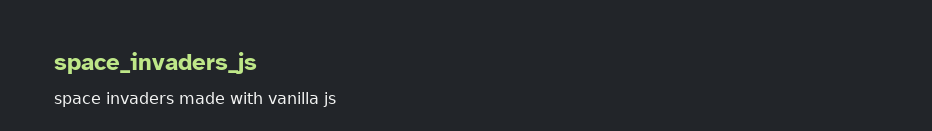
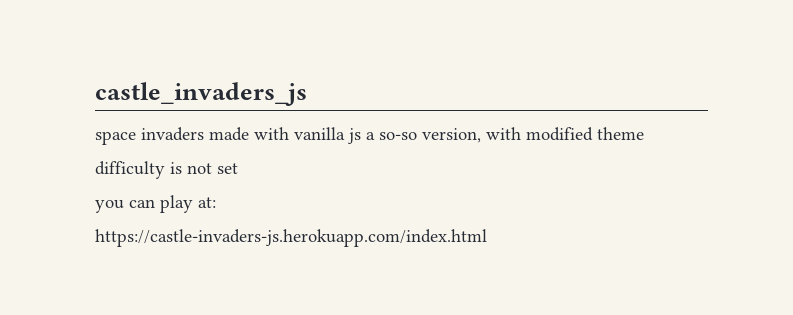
[54,52,257,74] space_invaders_js -> [95,82,307,106] castle_invaders_js
(336, 99) none -> [366,127,644,143] [95,161,238,179] [95,195,216,213] [95,229,487,247] a so-so version, with modified theme // difficulty is not set // you can play at: // https://castle-invaders-js.herokuapp.com/index.html

